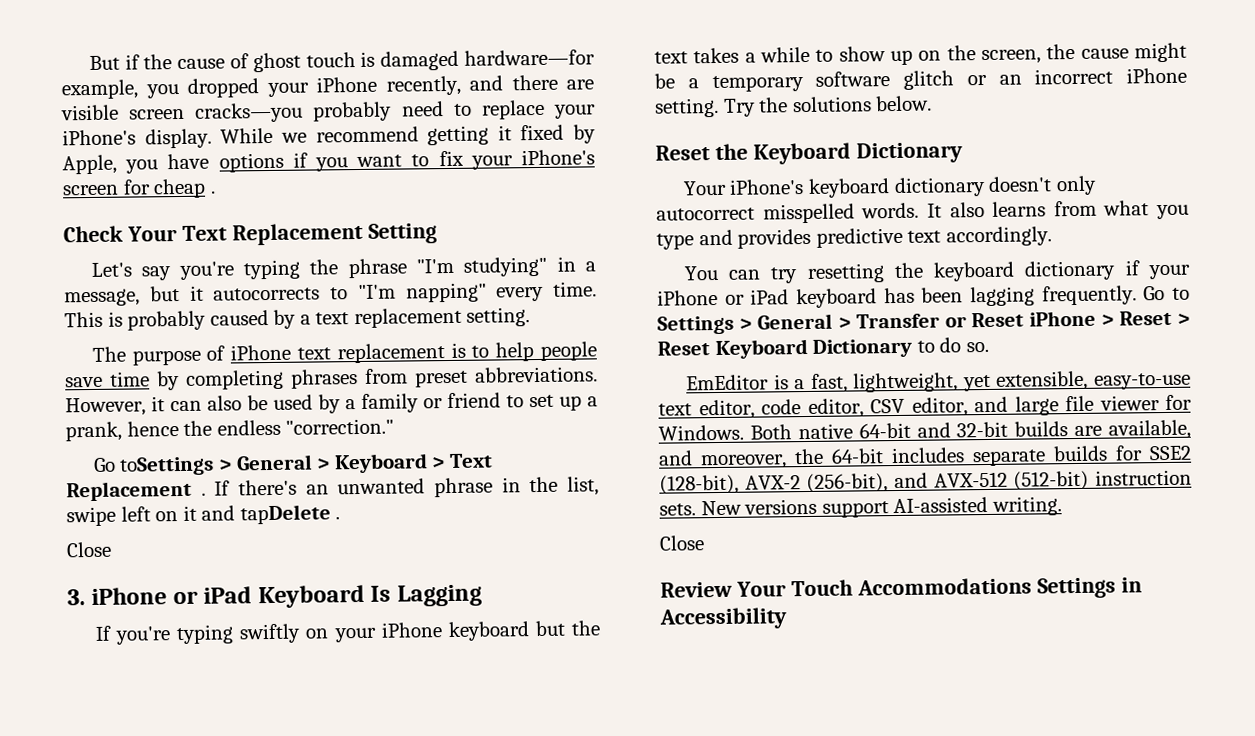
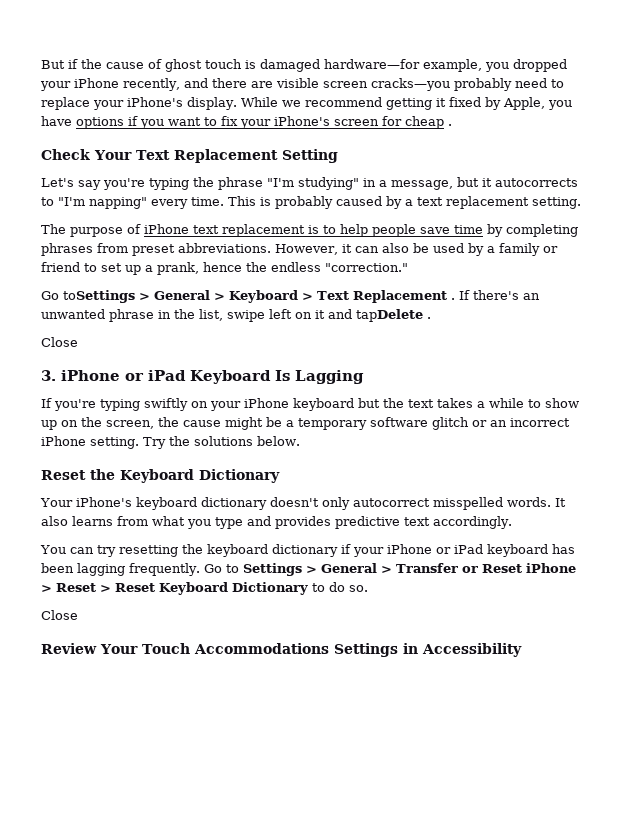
[685,370,1191,393] [658,394,1192,420] [658,419,1191,441] [658,445,1192,470] [659,469,1192,495] [659,496,1062,518] // EmEditor is a fast, lightweight, yet extensible, easy-to-use text editor, code editor, CSV editor, and large file viewer for Windows. Both native 64-bit and 32-bit builds are available, and moreover, the 64-bit includes separate builds for SSE2 (128-bit), AVX-2 (256-bit), and AVX-512 (512-bit) instruction sets. New versions support AI-assisted writing. -> (368, 588) none

